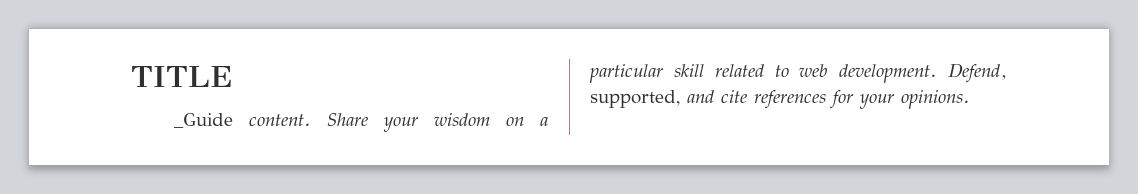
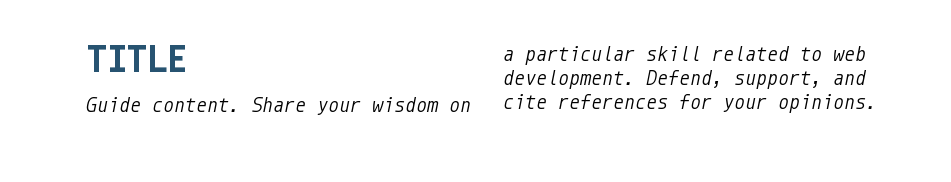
[174,113,234,128] _Guide -> [86,97,141,112] Guide
[590,90,680,108] supported, -> [734,71,822,89] support,

